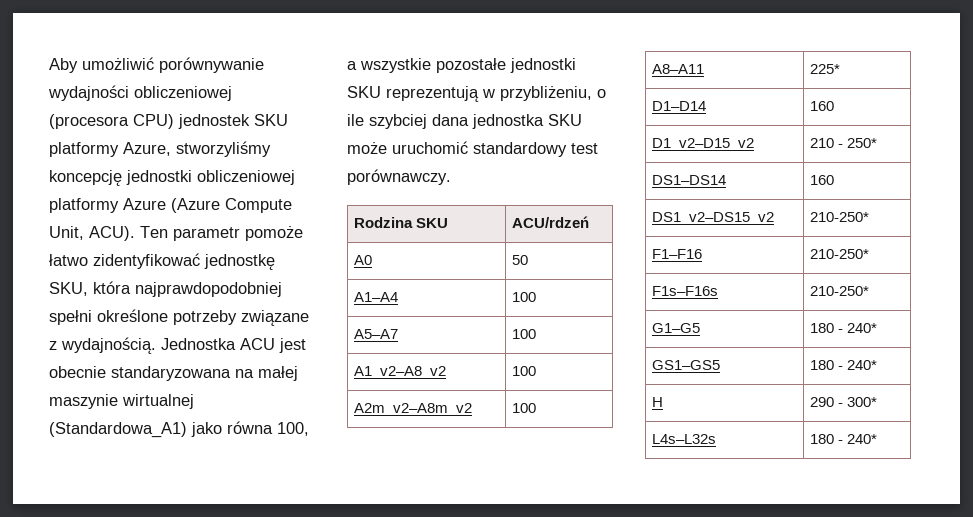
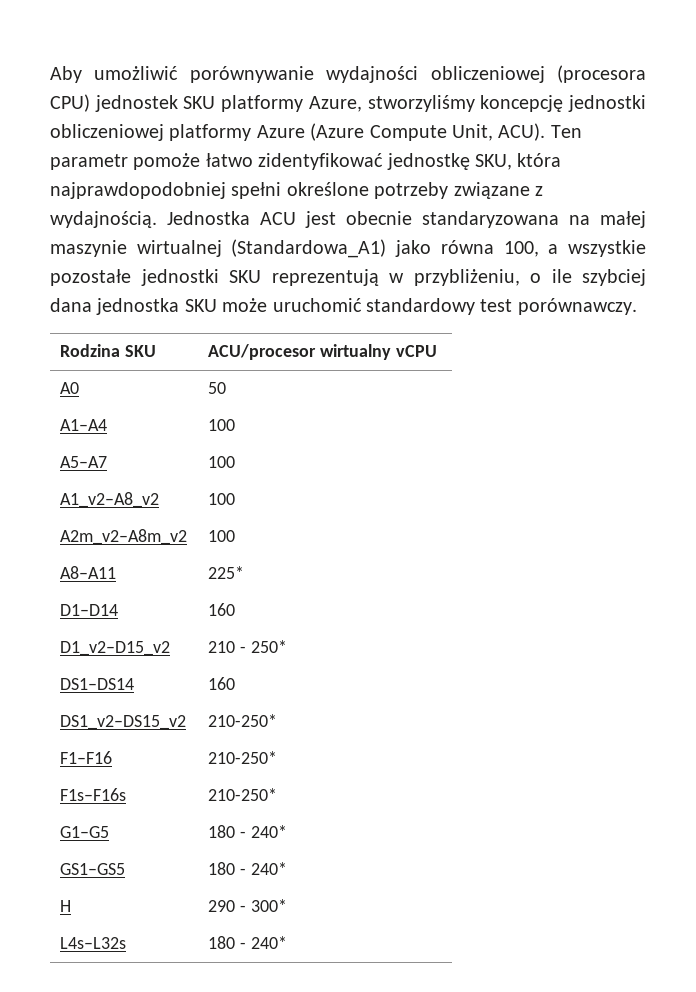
[512,216,590,228] ACU/rdzeń -> [208,344,437,360] ACU/procesor wirtualny vCPU

